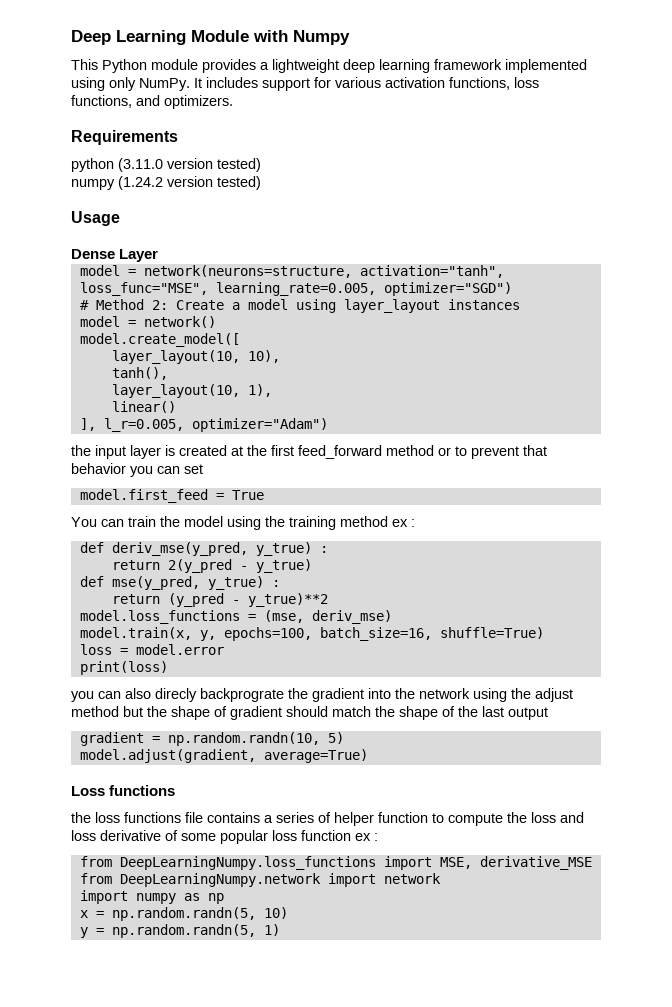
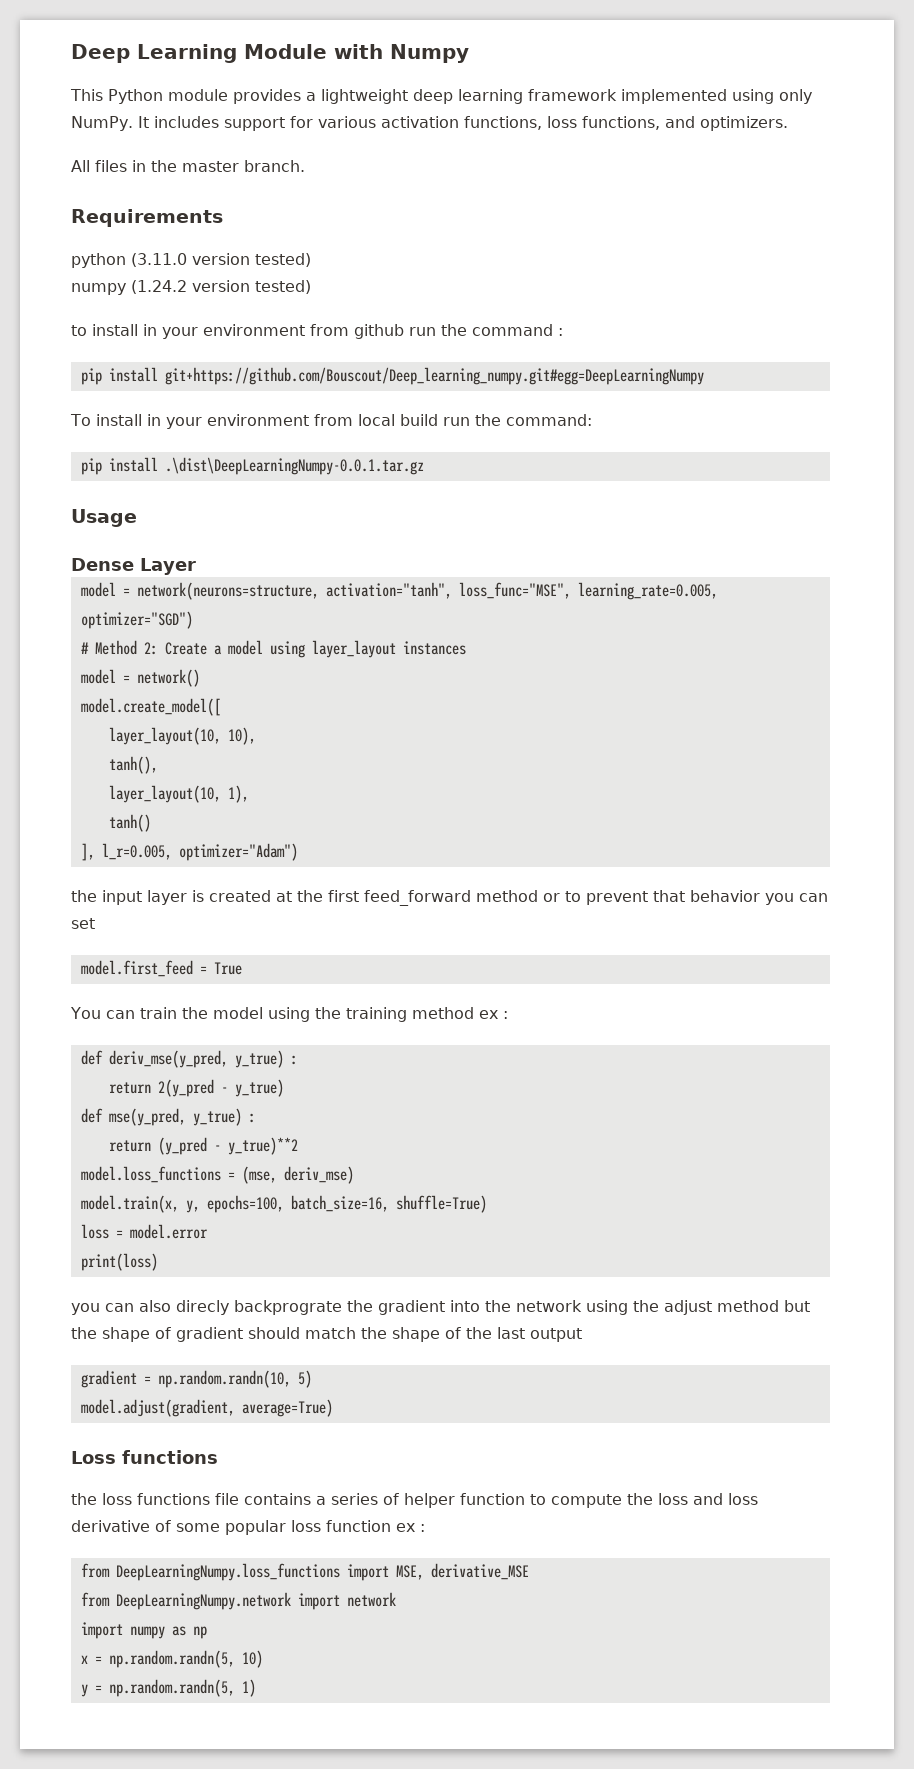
(233, 102) none -> [71,160,305,172] // All files in the master branch.
(261, 183) none -> [71,324,563,339] [80,367,704,385] [70,414,592,429] [80,457,424,475] // to install in your environment from github run the command : // pip install git+https://github.com/Bouscout/Deep_learning_numpy.git#egg=DeepLearningNumpy // To install in your environment from local build run the command: // pip install .\dist\DeepLearningNumpy-0.0.1.tar.gz
[111,401,176,413] linear() -> [108,814,151,832] tanh()

